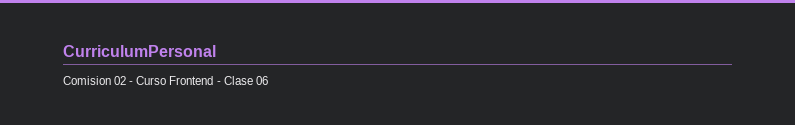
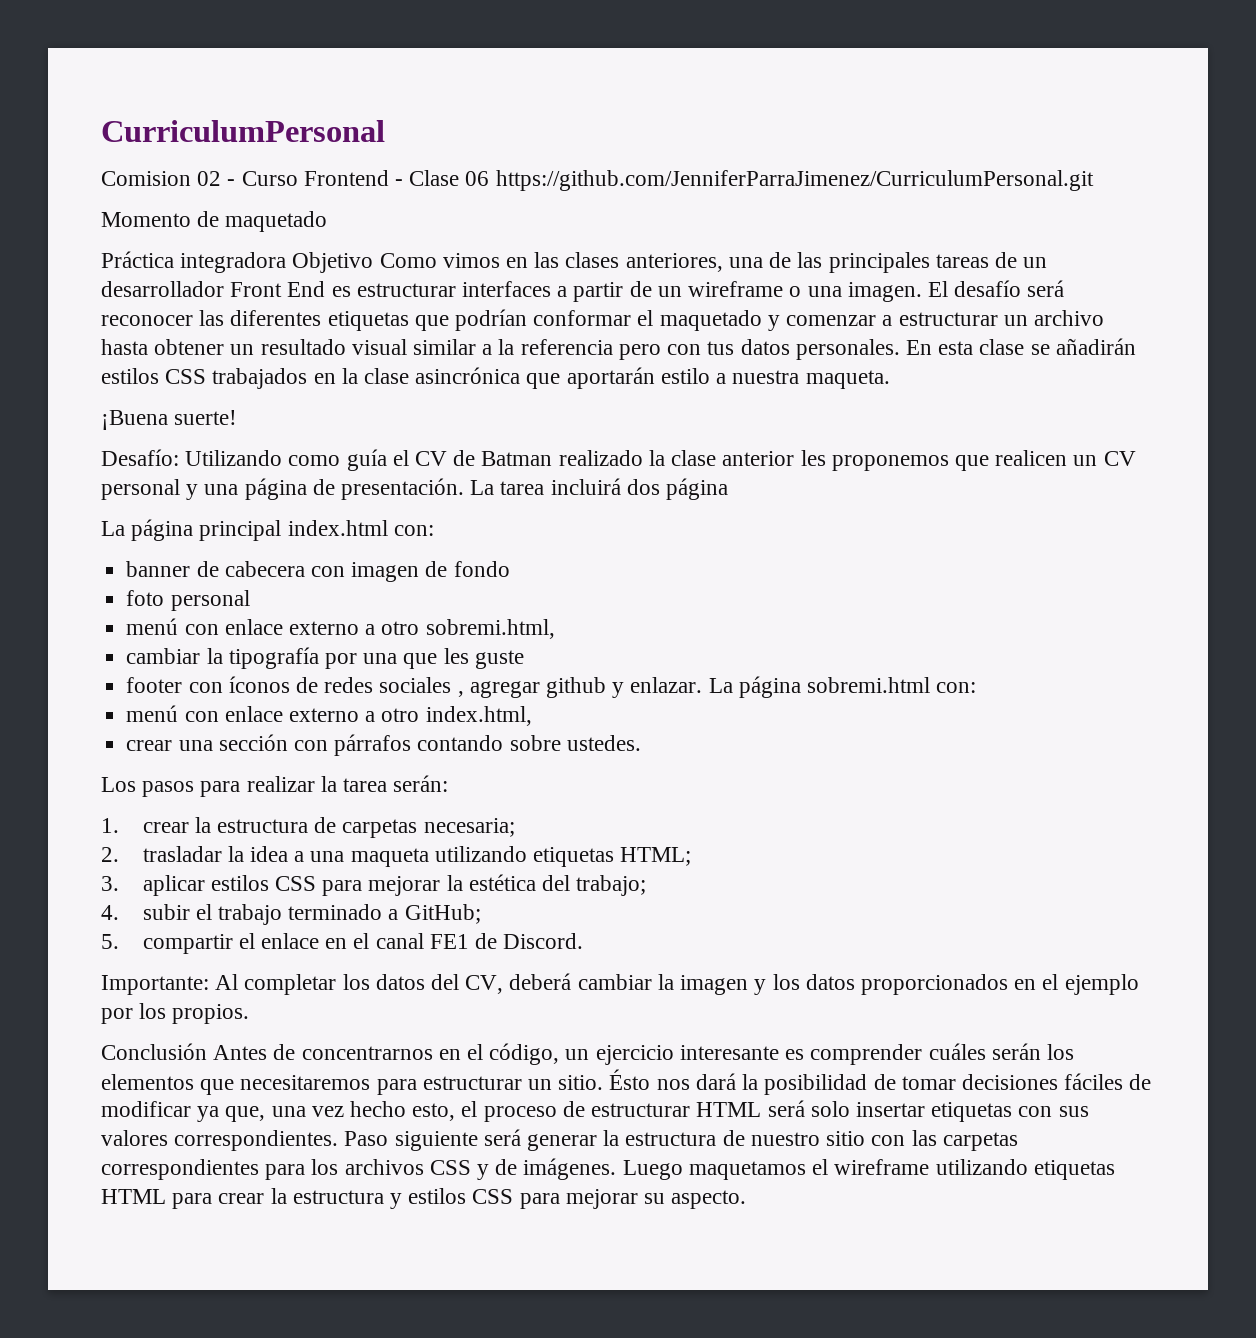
(268, 80) none -> [495,170,1094,191] [101,211,328,232] [101,251,1048,273] [101,280,1065,302] [101,309,1104,331] [101,338,1136,360] [101,367,890,389] [101,410,238,430] [101,449,1136,471] [101,478,729,500] [101,519,434,541] [126,561,510,582] [126,590,250,611] [126,618,555,639] [126,647,524,669] [126,676,977,698] [126,705,532,726] [126,734,641,756] [101,775,449,797] [101,817,515,838] [101,846,692,867] [101,874,647,896] [101,904,481,925] [101,933,584,954] [101,973,1139,995] [101,1003,250,1024] [101,1043,1074,1065] [101,1069,1152,1095] [101,1100,1089,1122] [101,1129,1018,1151] [101,1158,1115,1180] [101,1188,747,1209] https://github.com/JenniferParraJimenez/CurriculumPersonal.git // Momento de maquetado // Práctica integradora Objetivo Como vimos en las clases anteriores, una de las principales tareas de un desarrollador Front End es estructurar interfaces a partir de un wireframe o una imagen. El desafío será reconocer las diferentes etiquetas que podrían conformar el maquetado y comenzar a estructurar un archivo hasta obtener un resultado visual similar a la referencia pero con tus datos personales. En esta clase se añadirán estilos CSS trabajados en la clase asincrónica que aportarán estilo a nuestra maqueta. // ¡Buena suerte! // Desafío: Utilizando como guía el CV de Batman realizado la clase anterior les proponemos que realicen un CV personal y una página de presentación. La tarea incluirá dos página // La página principal index.html con: // banner de cabecera con imagen de fondo // foto personal // menú con enlace externo a otro sobremi.html, // cambiar la tipografía por una que les guste // footer con íconos de redes sociales , agregar github y enlazar. La página sobremi.html con: // menú con enlace externo a otro index.html, // crear una sección con párrafos contando sobre ustedes. // Los pasos para realizar la tarea serán: // 1. crear la estructura de carpetas necesaria; // 2. trasladar la idea a una maqueta utilizando etiquetas HTML; // 3. aplicar estilos CSS para mejorar la estética del trabajo; // 4. subir el trabajo terminado a GitHub; // 5. compartir el enlace en el canal FE1 de Discord. // Importante: Al completar los datos del CV, deberá cambiar la imagen y los datos proporcionados en el ejemplo por los propios. // Conclusión Antes de concentrarnos en el código, un ejercicio interesante es comprender cuáles serán los elementos que necesitaremos para estructurar un sitio. Ésto nos dará la posibilidad de tomar decisiones fáciles de modificar ya que, una vez hecho esto, el proceso de estructurar HTML será solo insertar etiquetas con sus valores correspondientes. Paso siguiente será generar la estructura de nuestro sitio con las carpetas correspondientes para los archivos CSS y de imágenes. Luego maquetamos el wireframe utilizando etiquetas HTML para crear la estructura y estilos CSS para mejorar su aspecto.

